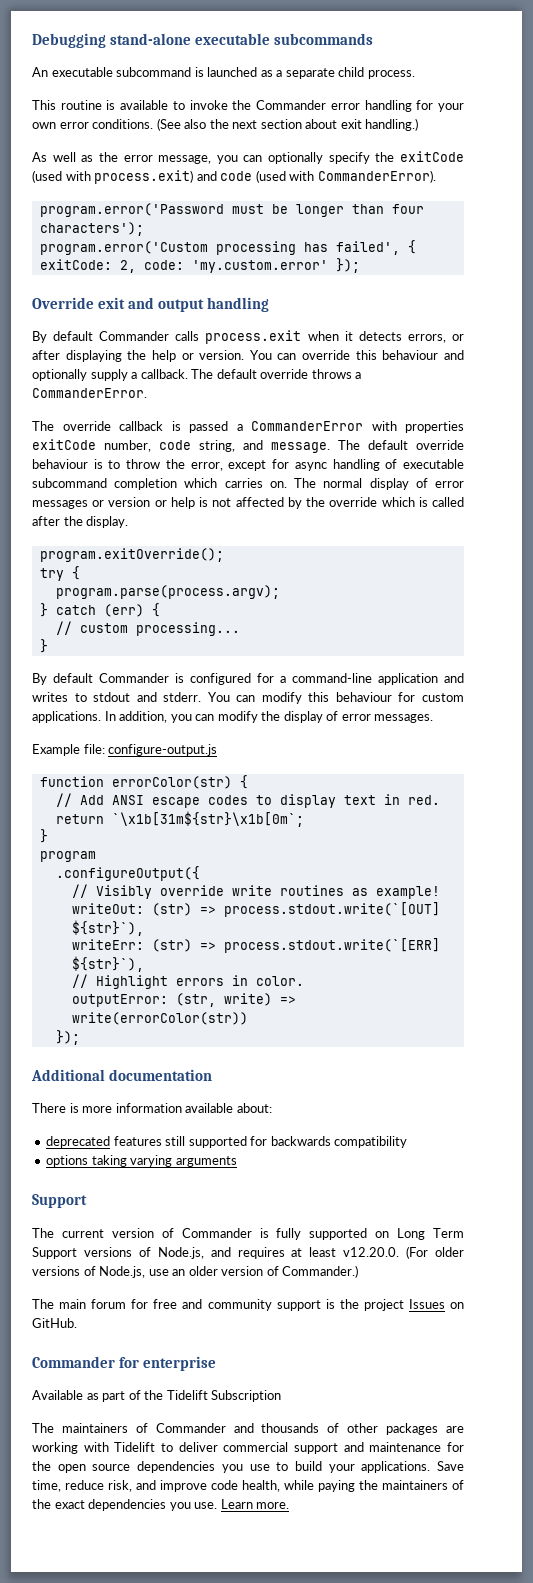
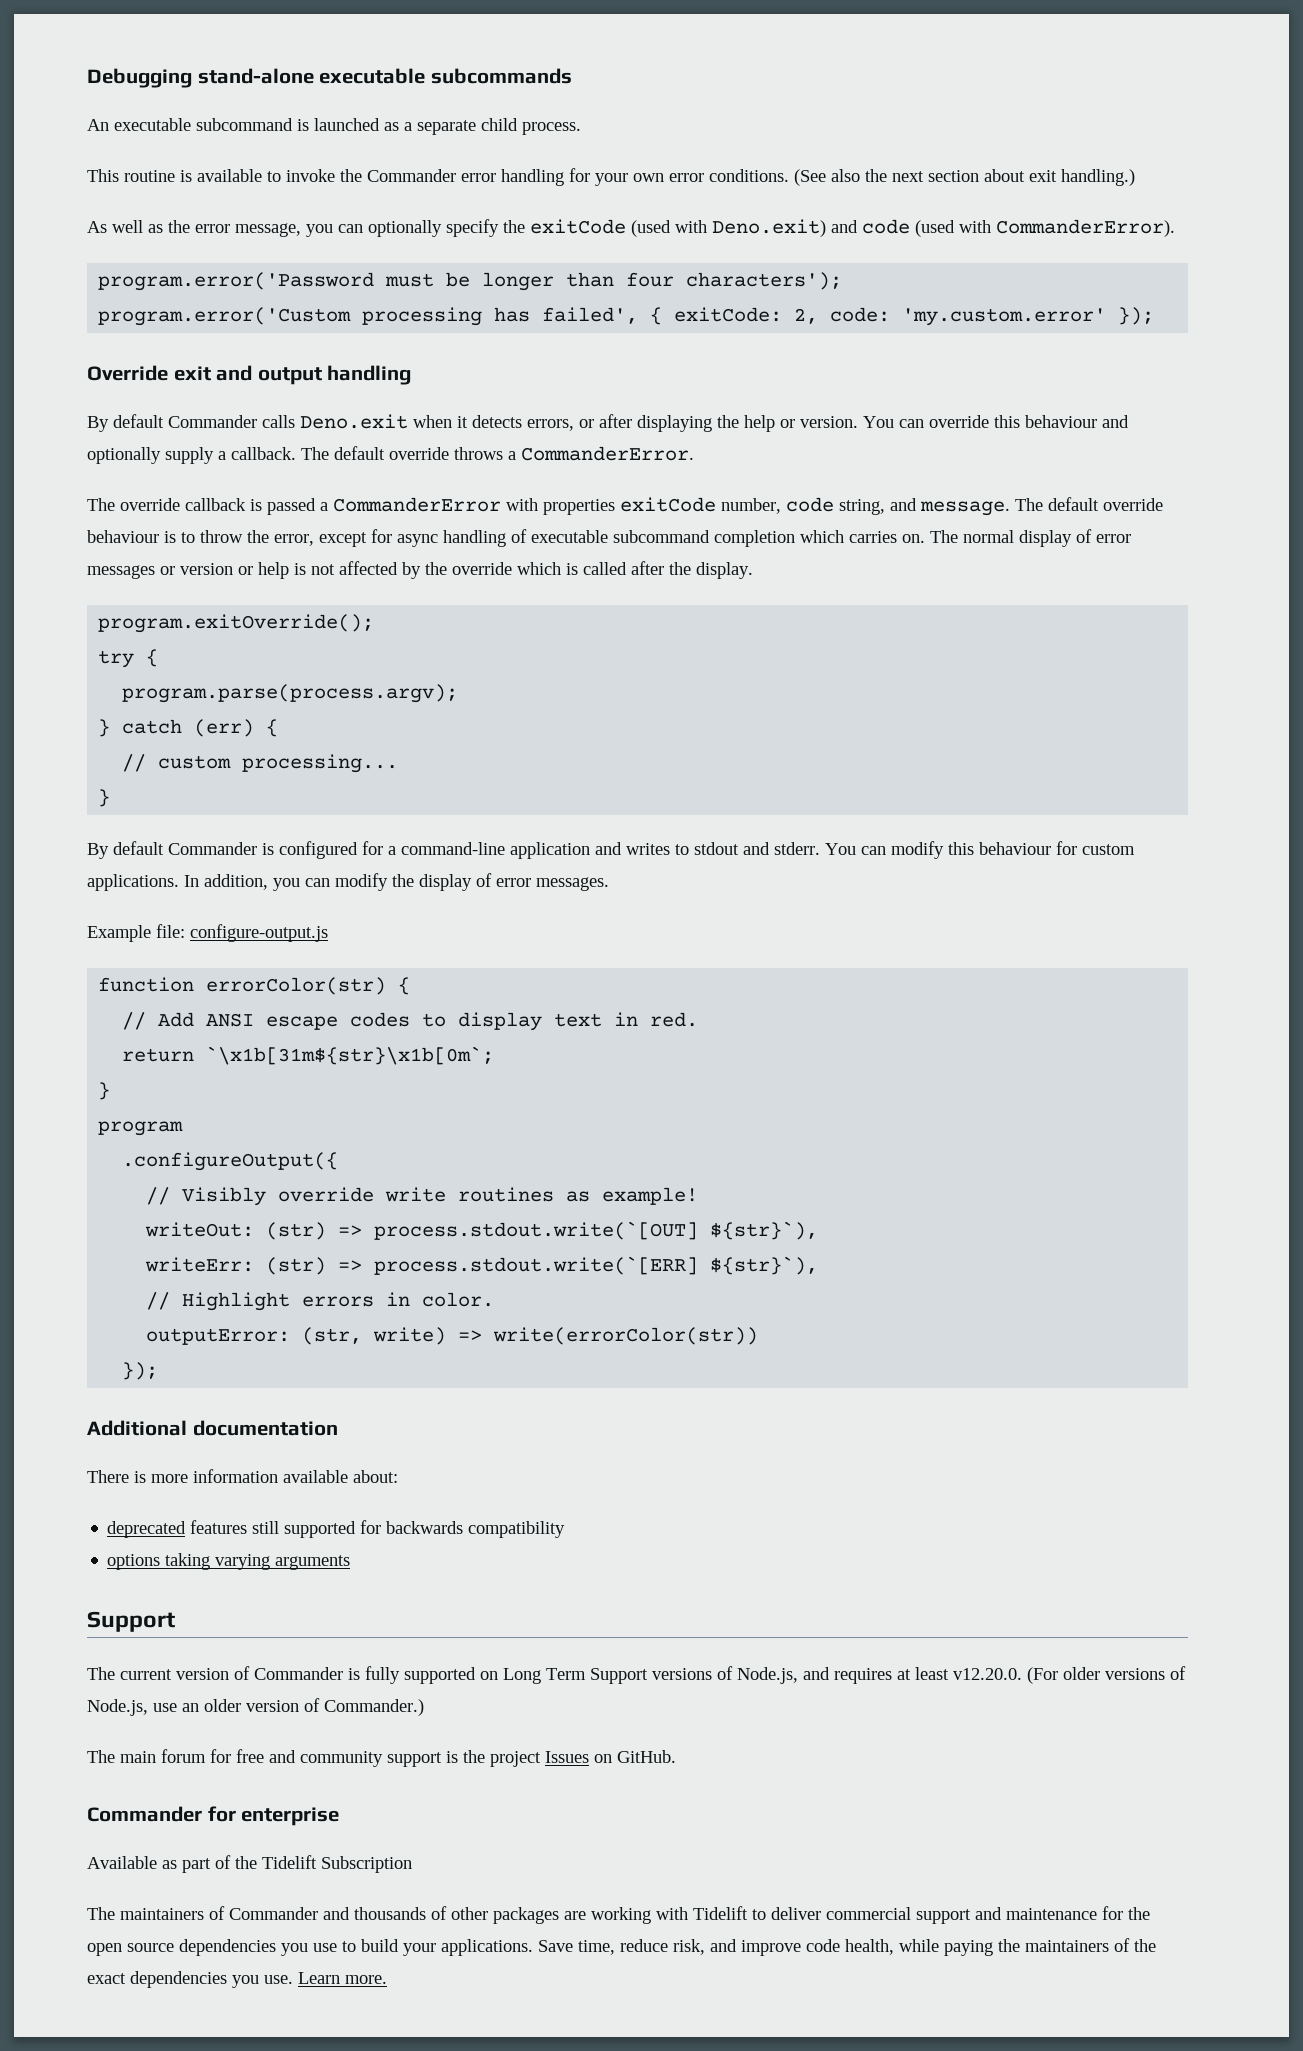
[94,170,194,184] process.exit) -> [712,219,826,237] Deno.exit)
[205,330,302,344] process.exit -> [300,414,408,429] Deno.exit

